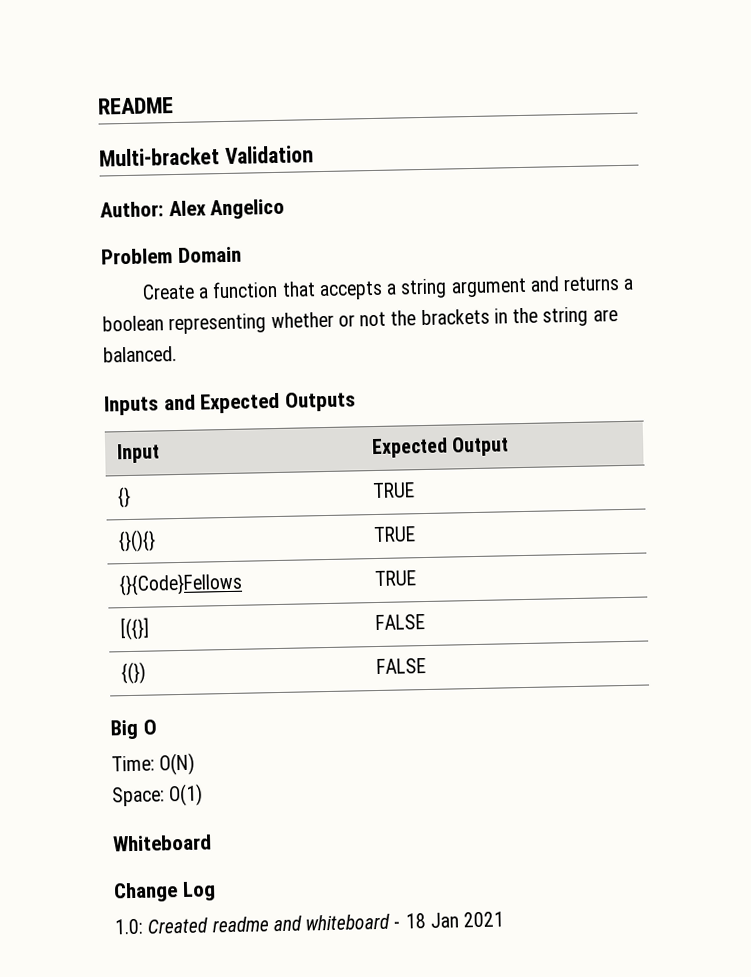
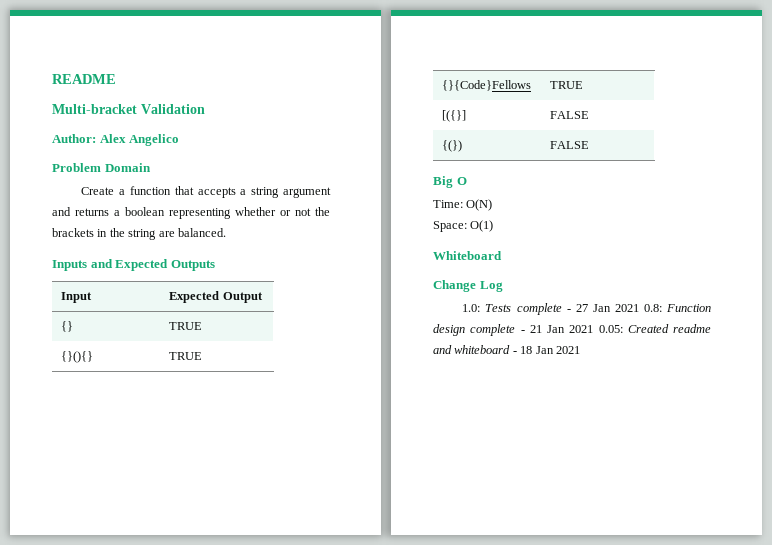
(143, 926) none -> [485,303,712,315] [433,324,623,336] Tests complete - 27 Jan 2021 0.8: Function design complete - 21 Jan 2021 0.05:

